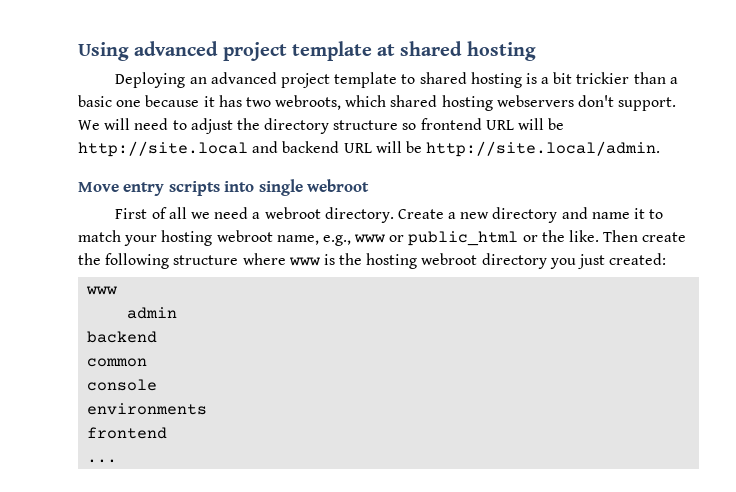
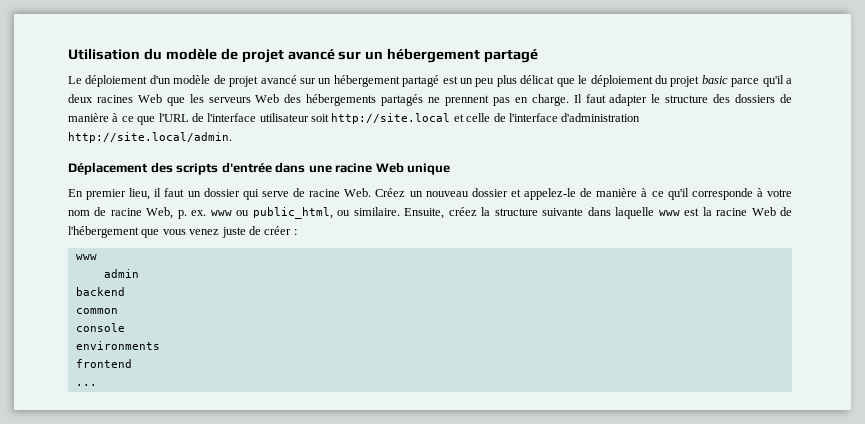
[78,41,536,61] [115,72,678,88] [78,95,677,111] [78,118,565,134] [78,141,661,157] [78,179,370,196] [115,207,664,223] [78,230,687,246] [78,253,667,269] Using advanced project template at shared hosting // Deploying an advanced project template to shared hosting is a bit trickier than a basic one because it has two webroots, which shared hosting webservers don't support. We will need to adjust the directory structure so frontend URL will be http://site.local and backend URL will be http://site.local/admin. // Move entry scripts into single webroot // First of all we need a webroot directory. Create a new directory and name it to match your hosting webroot name, e.g., www or public_html or the like. Then create the following structure where www is the hosting webroot directory you just created: -> [68,48,539,63] [68,75,792,87] [68,94,792,106] [68,113,641,125] [68,132,232,143] [68,162,451,175] [68,188,793,200] [68,207,792,219] [68,226,297,238] Utilisation du modèle de projet avancé sur un hébergement partagé // Le déploiement d'un modèle de projet avancé sur un hébergement partagé est un peu plus délicat que le déploiement du projet basic parce qu'il a deux racines Web que les serveurs Web des hébergements partagés ne prennent pas en charge. Il faut adapter le structure des dossiers de manière à ce que l'URL de l'interface utilisateur soit http://site.local et celle de l'interface d'administration http://site.local/admin. // Déplacement des scripts d'entrée dans une racine Web unique // En premier lieu, il faut un dossier qui serve de racine Web. Créez un nouveau dossier et appelez-le de manière à ce qu'il corresponde à votre nom de racine Web, p. ex. www ou public_html, ou similaire. Ensuite, créez la structure suivante dans laquelle www est la racine Web de l'hébergement que vous venez juste de créer :

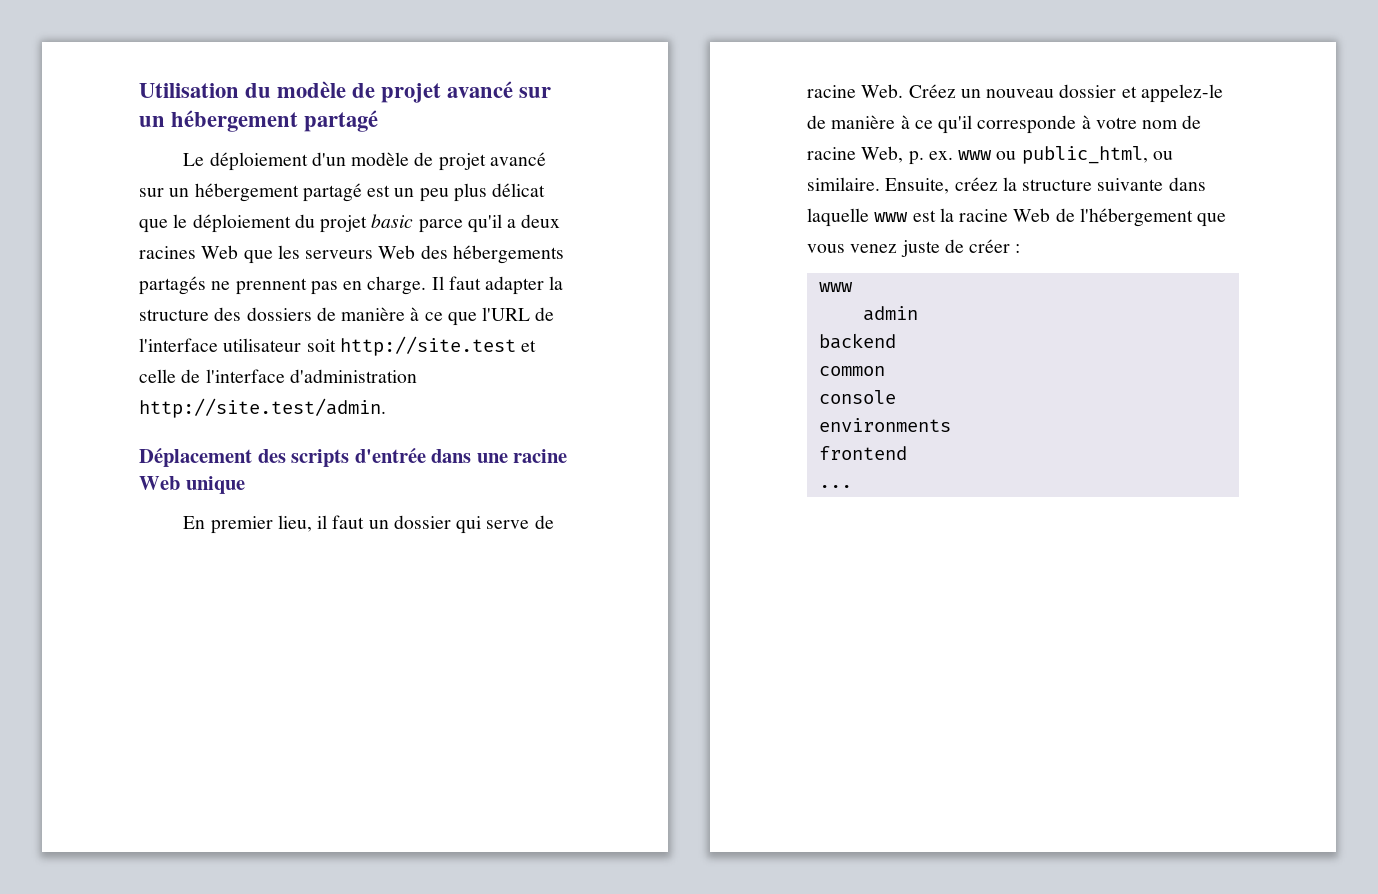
[651,94,661,103] le -> [549,276,564,290] la
[331,113,451,124] http://site.local -> [339,336,516,356] http://site.test
[68,132,232,143] http://site.local/admin. -> [139,398,386,418] http://site.test/admin.

